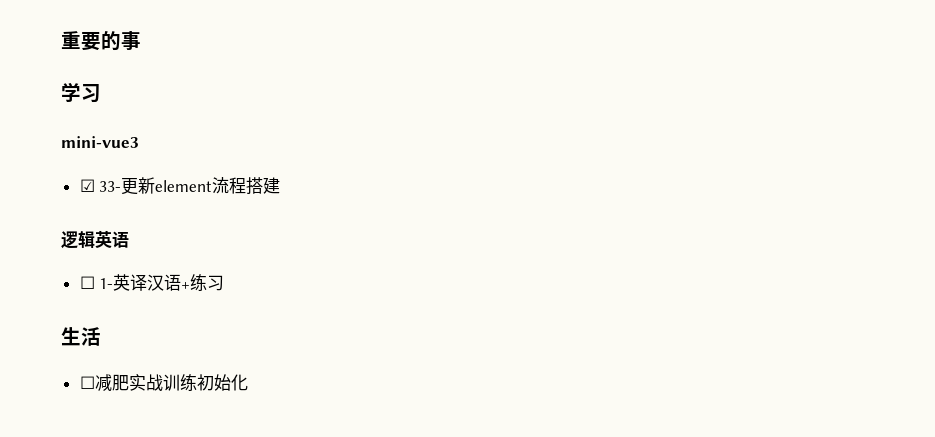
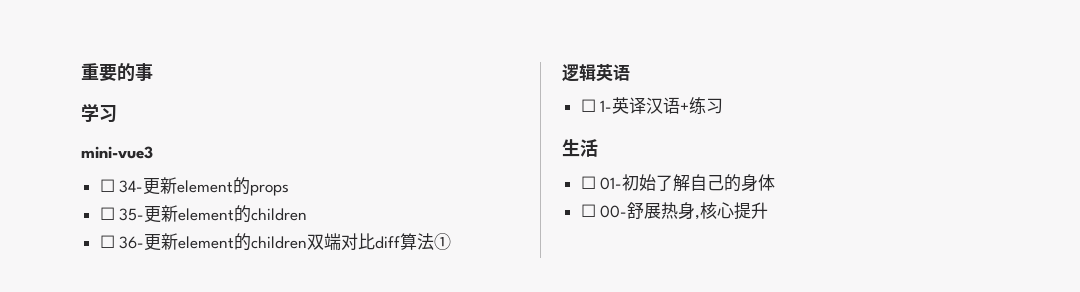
[79,177,281,195] ☑ 33-更新element流程搭建 -> [99,177,290,196] [99,205,308,223] [99,233,452,251] ☐ 34-更新element的props // ☐ 35-更新element的children // ☐ 36-更新element的children双端对比diff算法①
[94,374,248,392] 减肥实战训练初始化 -> [600,174,776,192] [580,202,769,220] 01-初始了解自己的身体 // ☐ 00-舒展热身,核心提升

